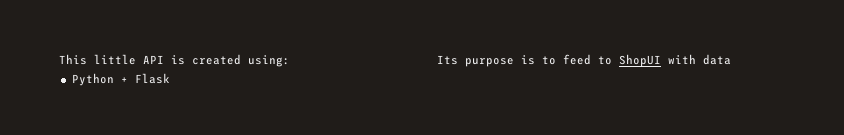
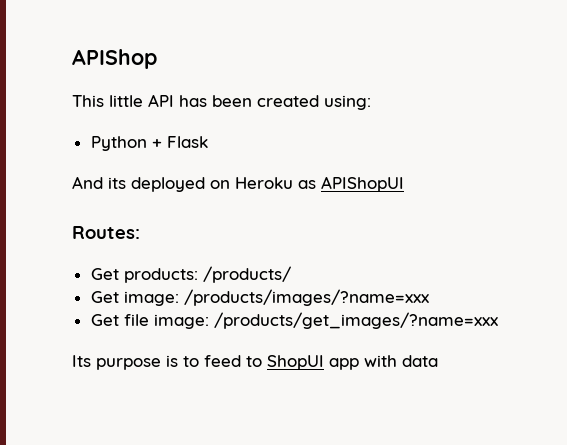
(59, 59) none -> [72,49,157,69] APIShop //
[171,55,185,65] is -> [179,95,252,107] has been
(170, 78) none -> [72,176,404,192] [72,226,140,239] [90,266,291,283] [90,289,429,306] [90,312,498,329] // And its deployed on Heroku as APIShopUI // Routes: // Get products: /products/ // Get image: /products/images/?name=xxx // Get file image: /products/get_images/?name=xxx
(661, 60) none -> [329,358,359,370] app

